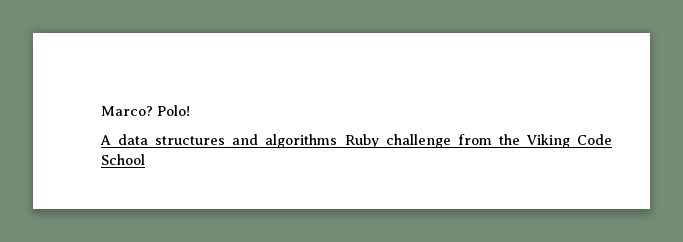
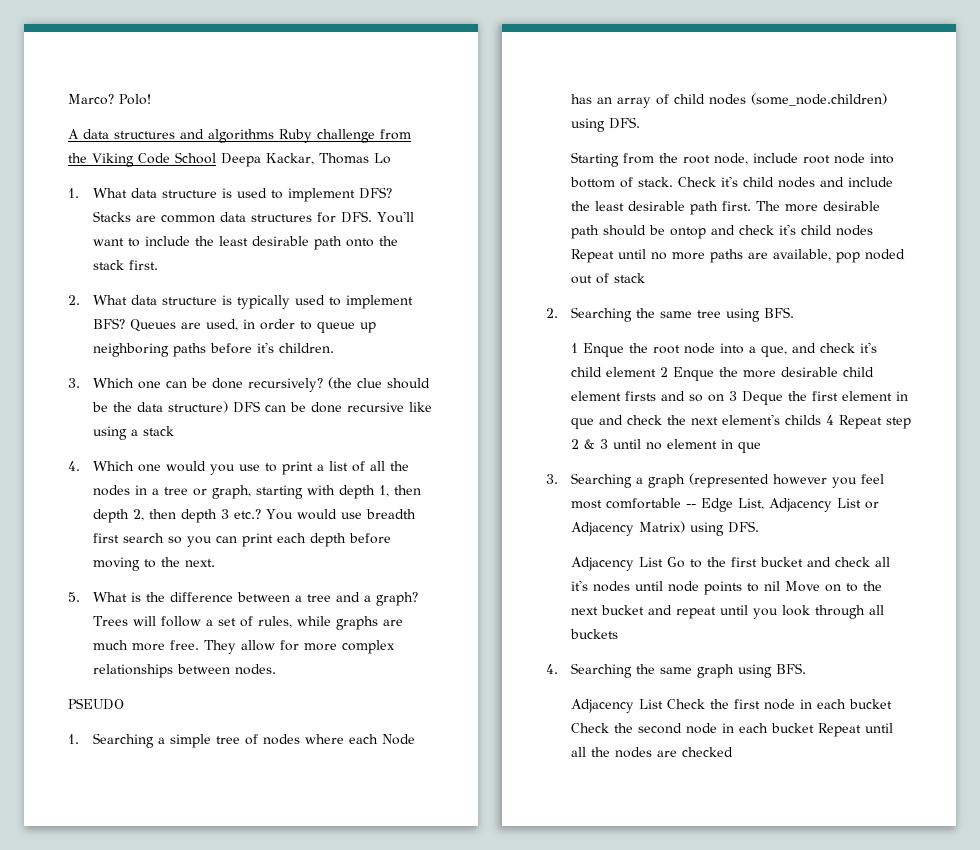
(145, 159) none -> [221,153,391,167] [68,187,393,202] [93,211,415,223] [93,236,399,250] [93,260,159,270] [68,295,414,309] [93,318,377,333] [93,342,335,357] [68,377,431,392] [92,401,433,413] [93,426,175,440] [68,461,410,475] [93,485,422,499] [93,509,417,523] [93,533,392,547] [93,557,216,571] [68,592,419,606] [93,616,404,630] [93,640,396,654] [93,664,277,678] [68,698,124,710] [68,733,416,748] [571,93,888,108] [571,117,641,132] [571,152,895,167] [570,176,894,188] [571,201,881,215] [571,224,874,239] [571,249,906,263] [571,273,646,284] [546,307,795,322] [571,342,878,357] [571,367,875,381] [571,391,909,405] [571,414,912,429] [571,439,762,453] [546,473,885,488] [571,498,880,512] [571,521,760,536] [571,557,891,571] [571,580,883,595] [571,605,885,619] [570,629,619,639] [546,663,807,678] [571,699,893,713] [571,723,894,737] [571,747,734,758] Deepa Kackar, Thomas Lo // 1. What data structure is used to implement DFS? Stacks are common data structures for DFS. You'll want to include the least desirable path onto the stack first. // 2. What data structure is typically used to implement BFS? Queues are used, in order to queue up neighboring paths before it's children. // 3. Which one can be done recursively? (the clue should be the data structure) DFS can be done recursive like using a stack // 4. Which one would you use to print a list of all the nodes in a tree or graph, starting with depth 1, then depth 2, then depth 3 etc.? You would use breadth first search so you can print each depth before moving to the next. // 5. What is the difference between a tree and a graph? Trees will follow a set of rules, while graphs are much more free. They allow for more complex relationships between nodes. // PSEUDO // 1. Searching a simple tree of nodes where each Node has an array of child nodes (some_node.children) using DFS. // Starting from the root node, include root node into bottom of stack. Check it's child nodes and include the least desirable path first. The more desirable path should be ontop and check it's child nodes Repeat until no more paths are available, pop noded out of stack // 2. Searching the same tree using BFS. // 1 Enque the root node into a que, and check it's child element 2 Enque the more desirable child element firsts and so on 3 Deque the first element in que and check the next element's childs 4 Repeat step 2 & 3 until no element in que // 3. Searching a graph (represented however you feel most comfortable -- Edge List, Adjacency List or Adjacency Matrix) using DFS. // Adjacency List Go to the first bucket and check all it's nodes until node points to nil Move on to the next bucket and repeat until you look through all buckets // 4. Searching the same graph using BFS. // Adjacency List Check the first node in each bucket Check the second node in each bucket Repeat until all the nodes are checked

